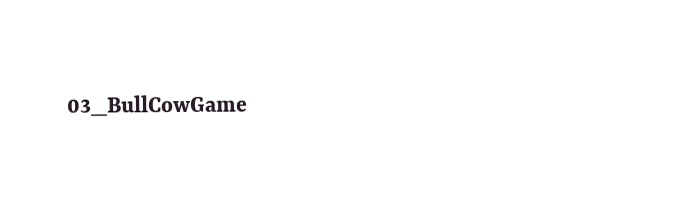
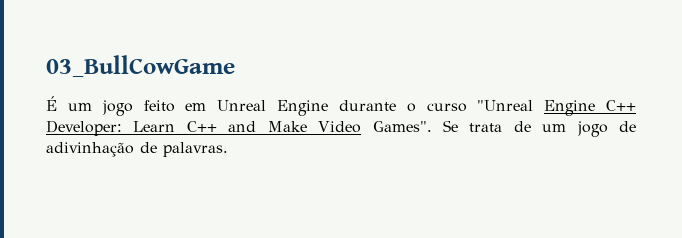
(248, 105) none -> [46,96,636,116] [46,120,636,137] [46,142,228,157] // É um jogo feito em Unreal Engine durante o curso "Unreal Engine C++ Developer: Learn C++ and Make Video Games". Se trata de um jogo de adivinhação de palavras.

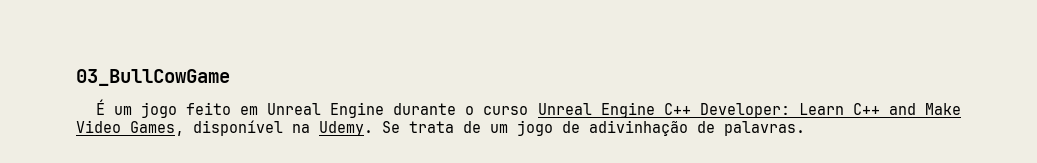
[477,100,534,111] "Unreal -> [537,103,592,115] Unreal
[372,121,432,132] Games". -> [130,120,373,136] Games, disponível na Udemy.

